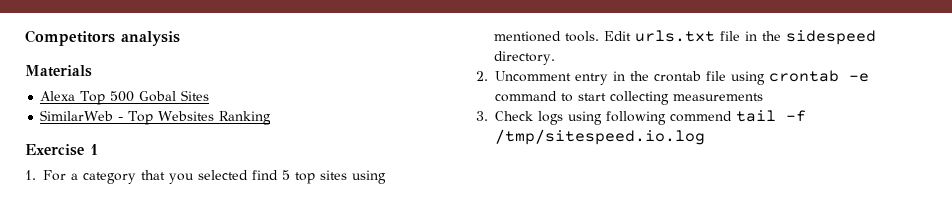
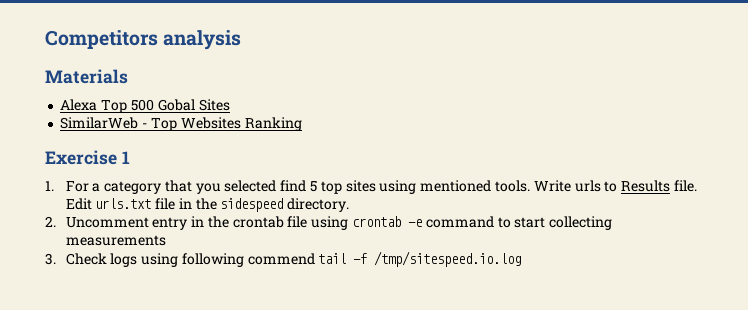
(599, 36) none -> [533,180,697,192] Write urls to Results file.

